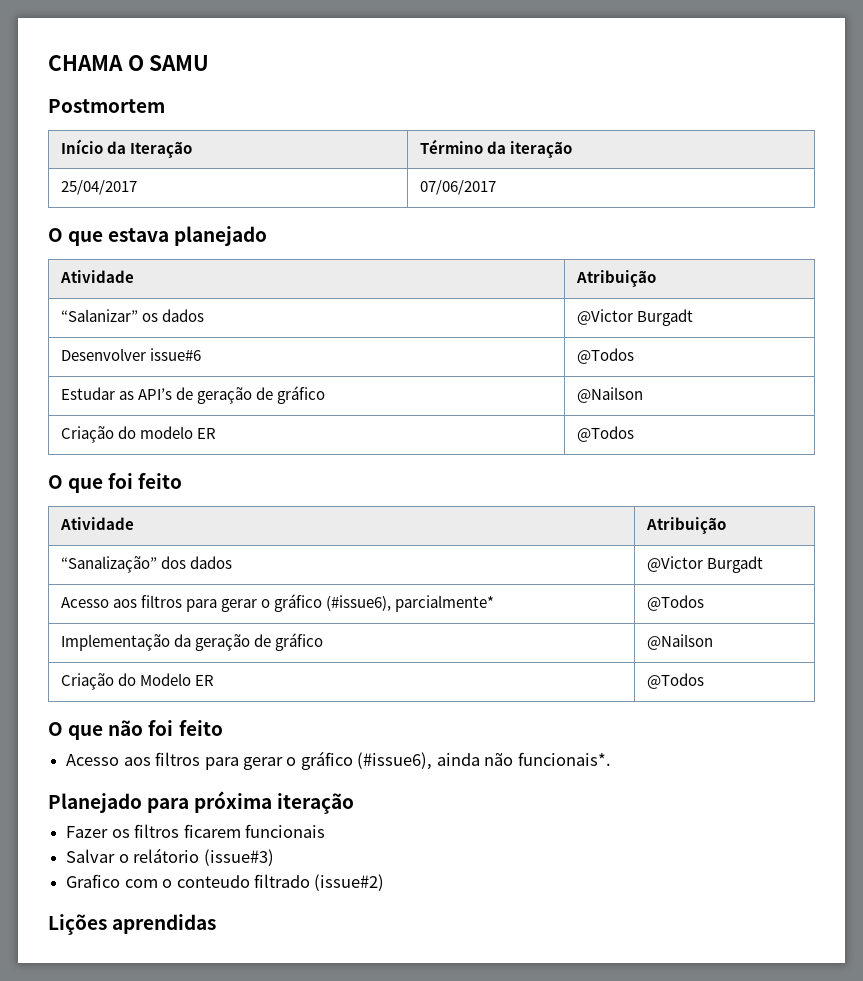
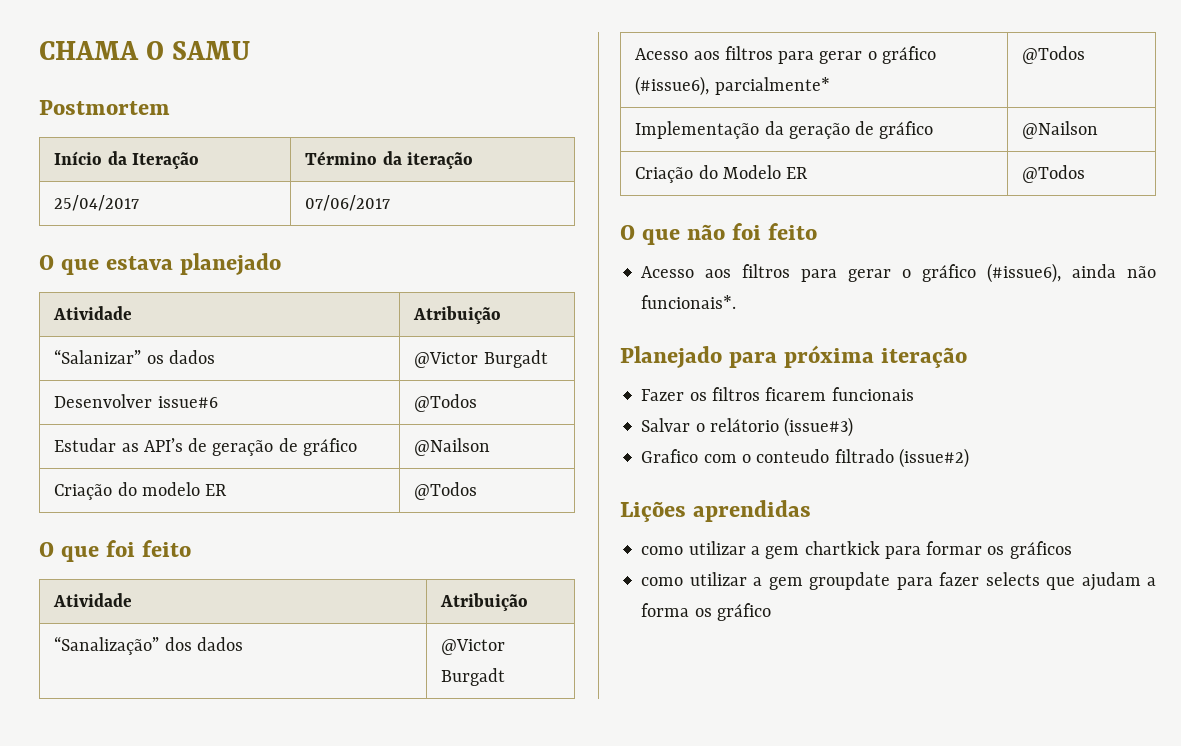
(217, 924) none -> [641,541,1072,559] [641,572,1156,591] [641,603,771,621] // como utilizar a gem chartkick para formar os gráficos // como utilizar a gem groupdate para fazer selects que ajudam a forma os gráfico

